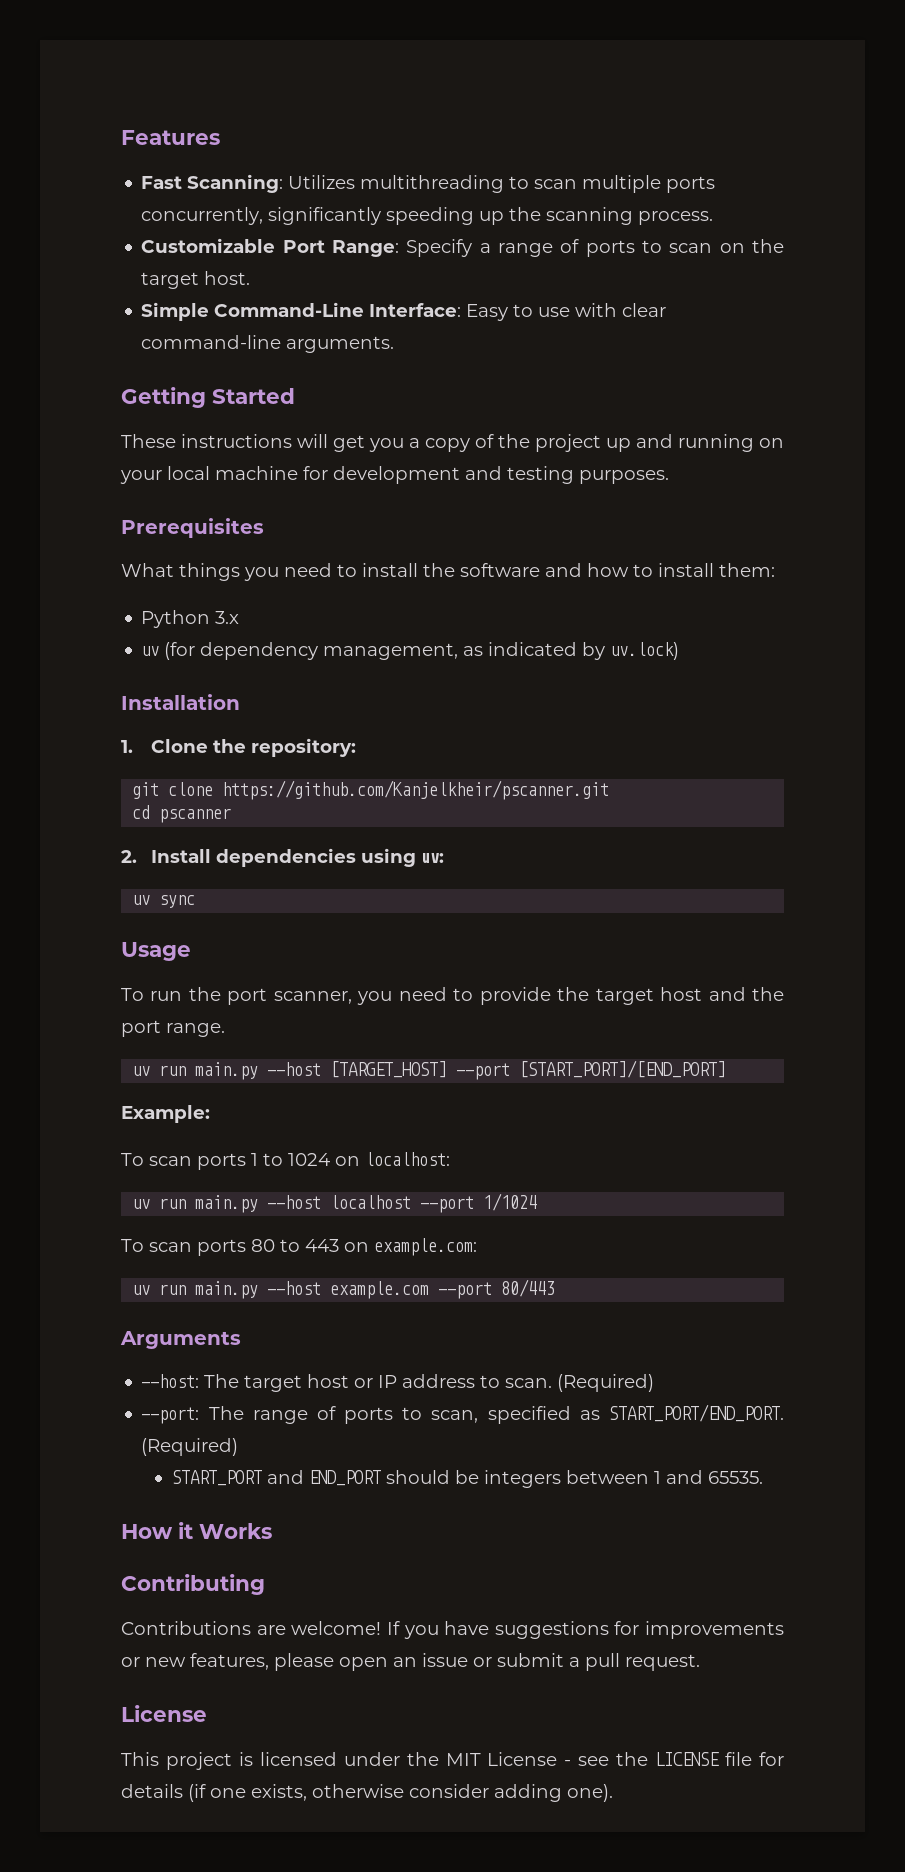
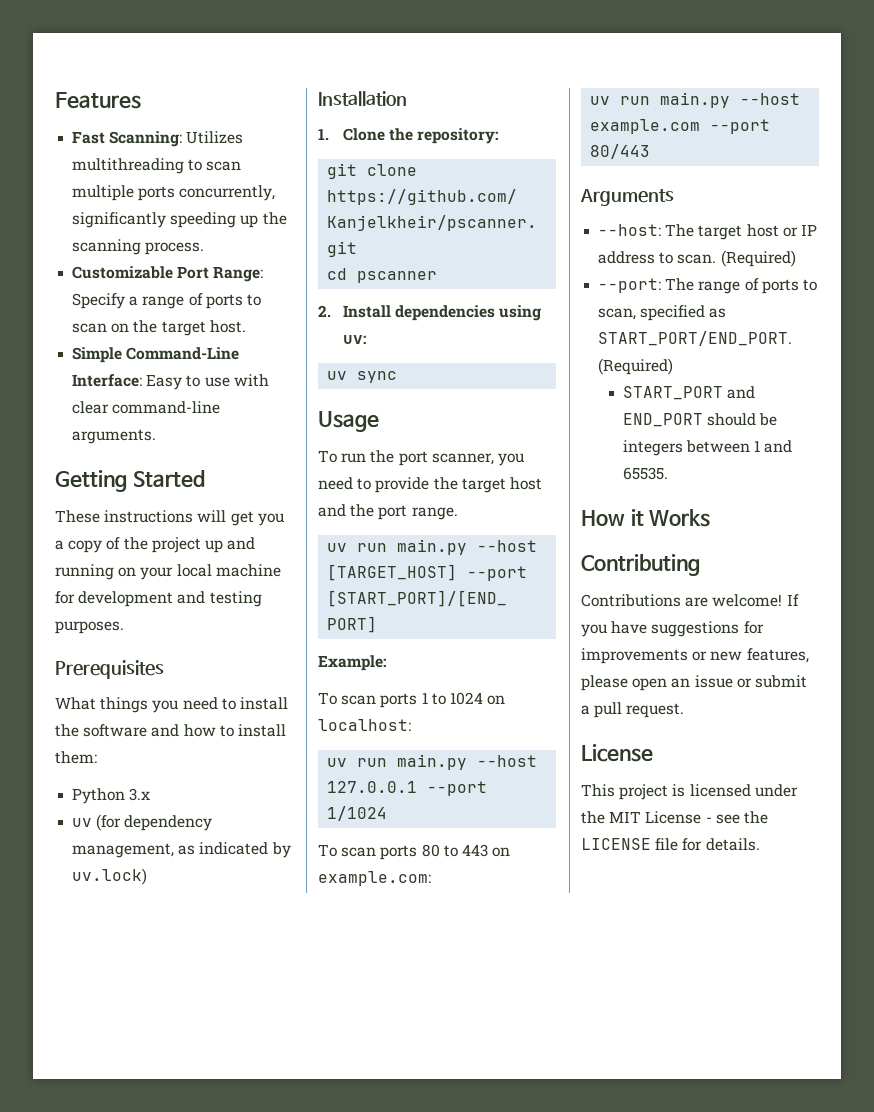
[330,1195,412,1209] localhost -> [327,781,418,793] 127.0.0.1
[121,1784,613,1802] details (if one exists, otherwise consider adding one). -> [705,838,760,851] details.

